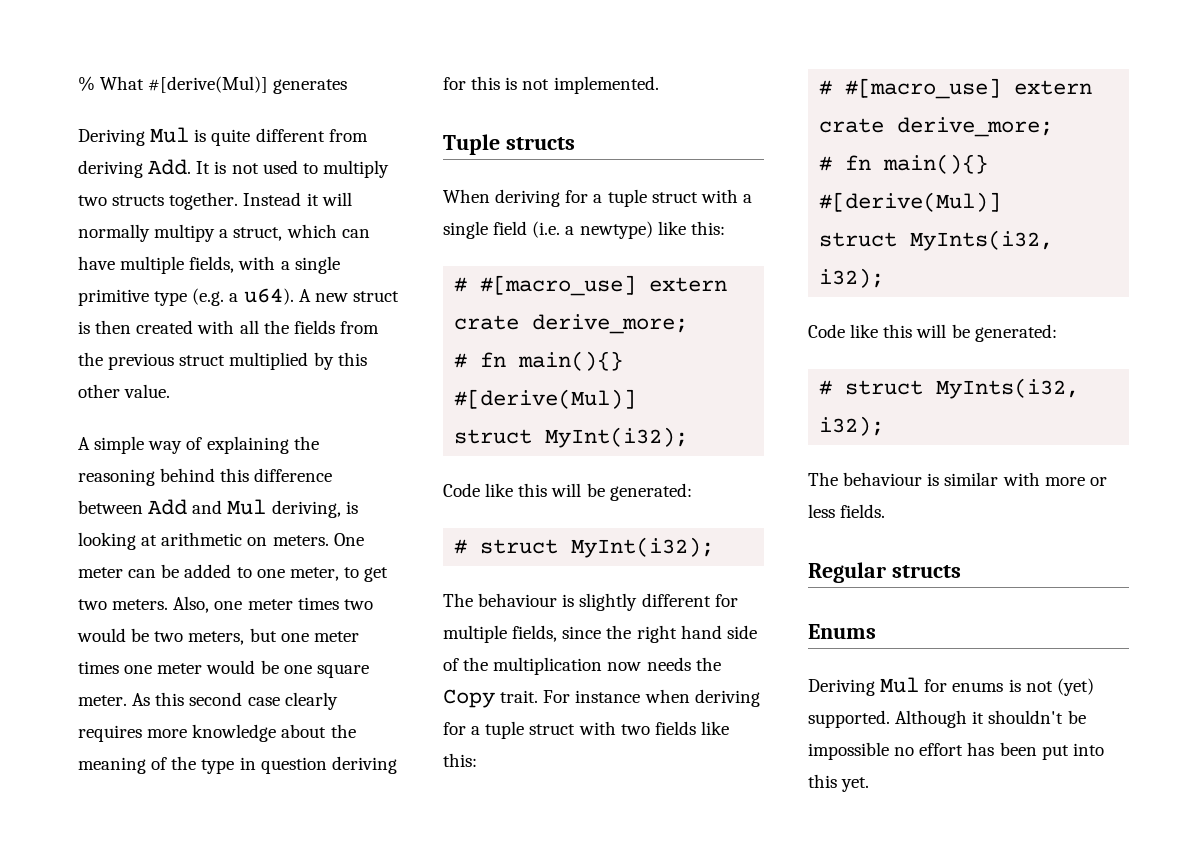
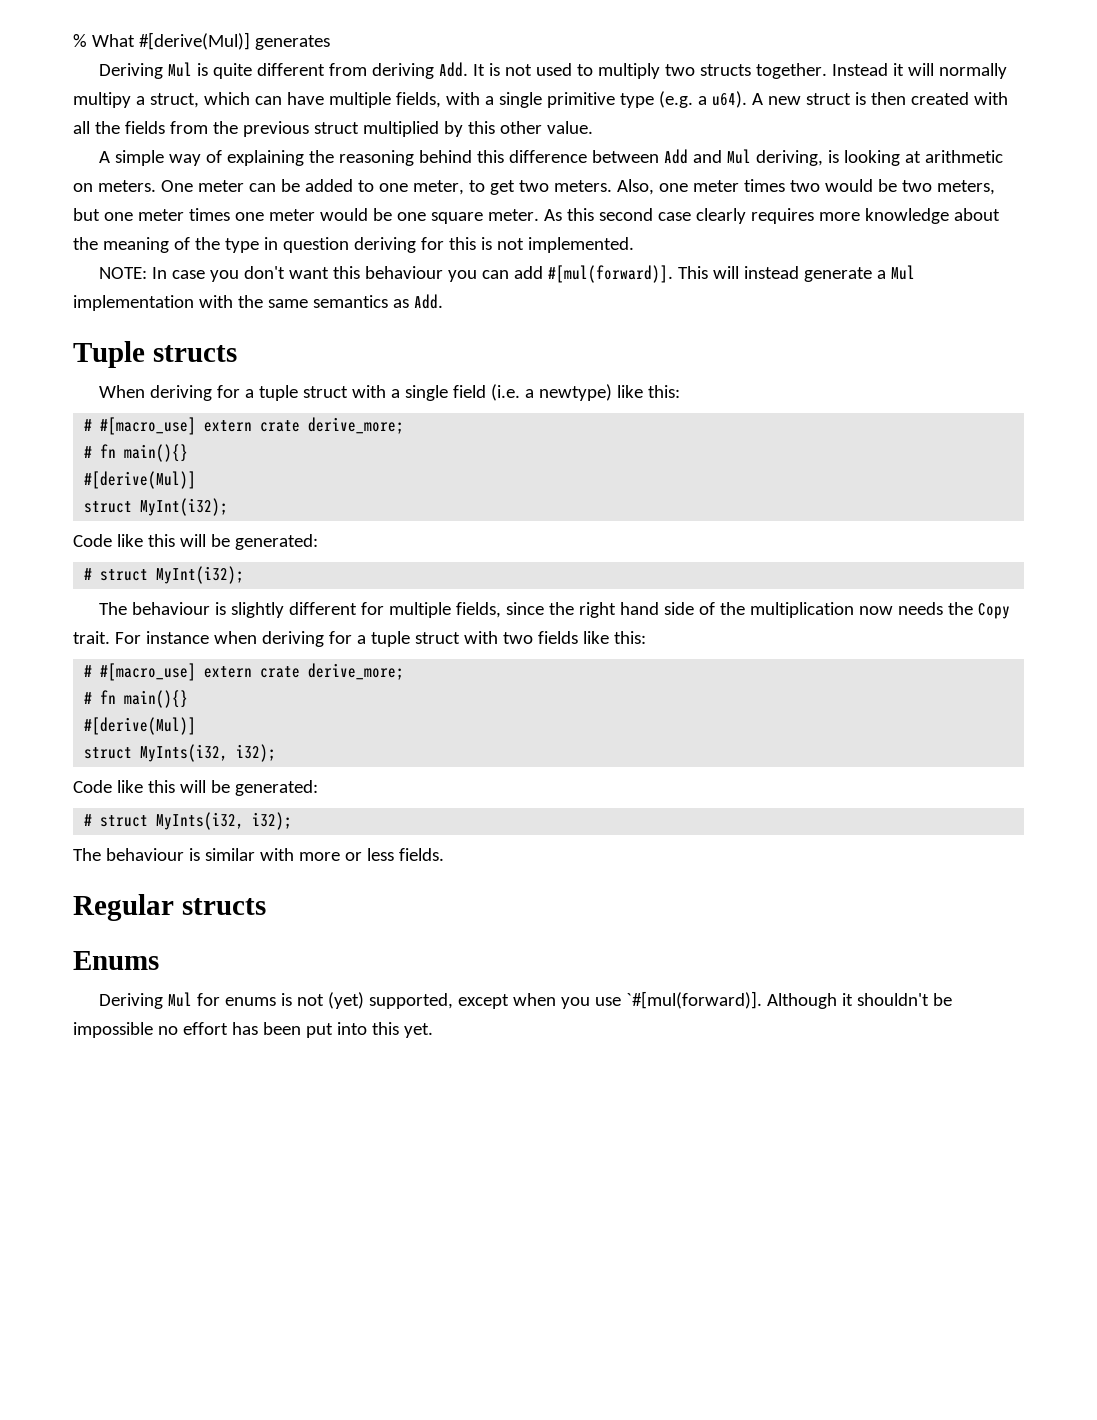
(659, 85) none -> [99,265,915,283] [73,294,443,311] // NOTE: In case you don't want this behaviour you can add #[mul(forward)]. This will instead generate a Mul implementation with the same semantics as Add.
[808,710,890,728] supported. -> [369,991,763,1009] supported, except when you use `#[mul(forward)].

